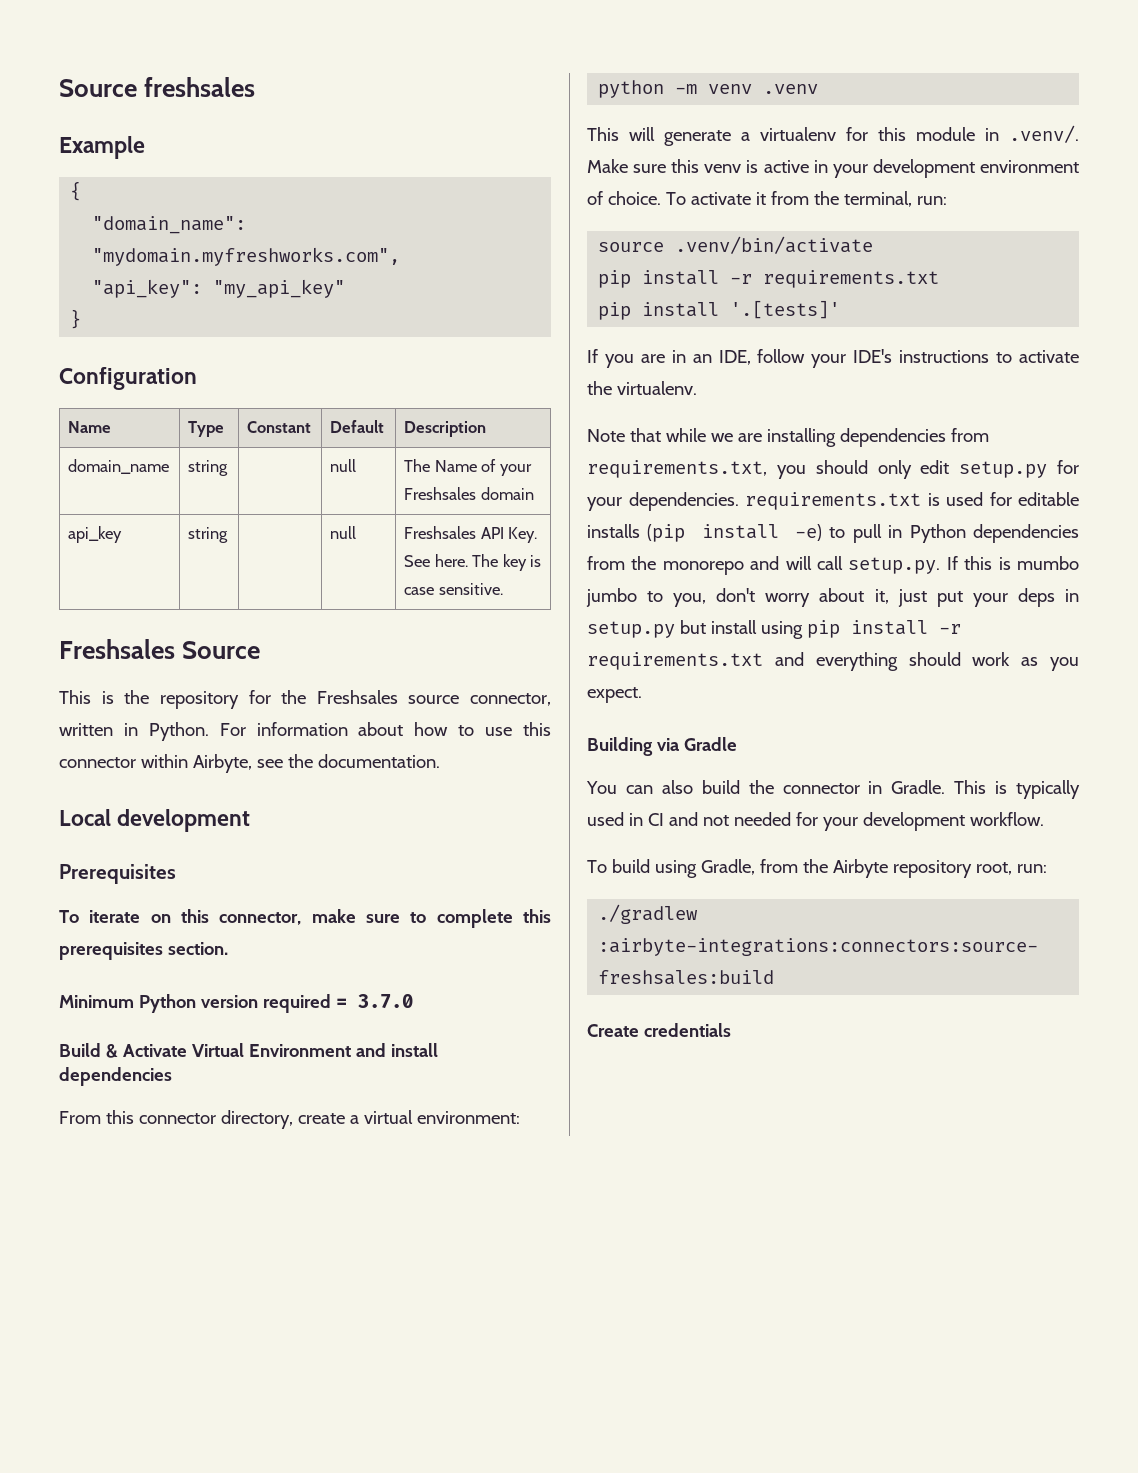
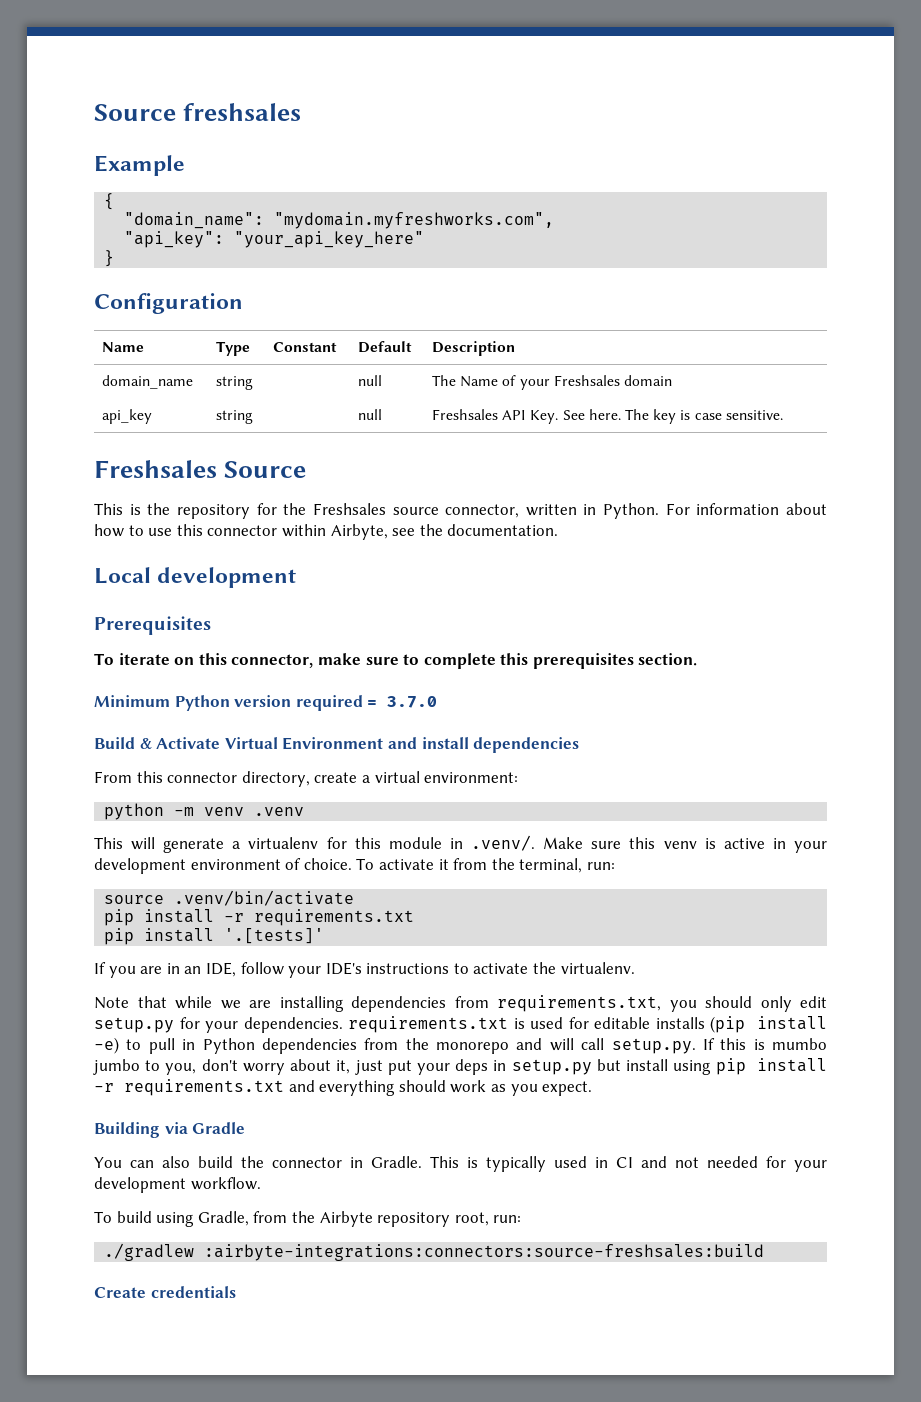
[213,279,346,298] "my_api_key" -> [234,231,425,248] "your_api_key_here"

